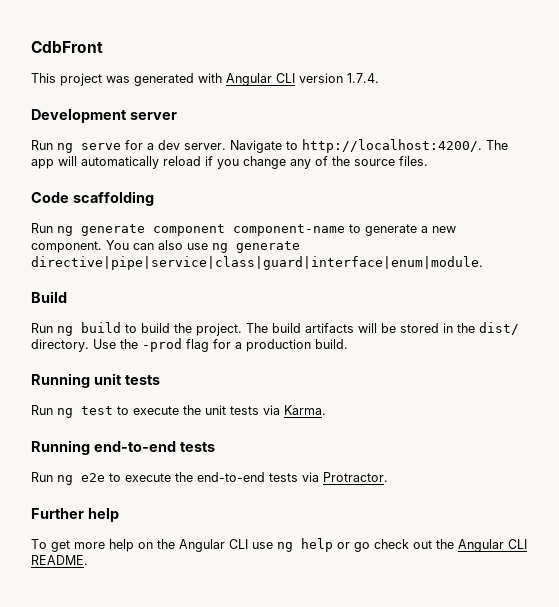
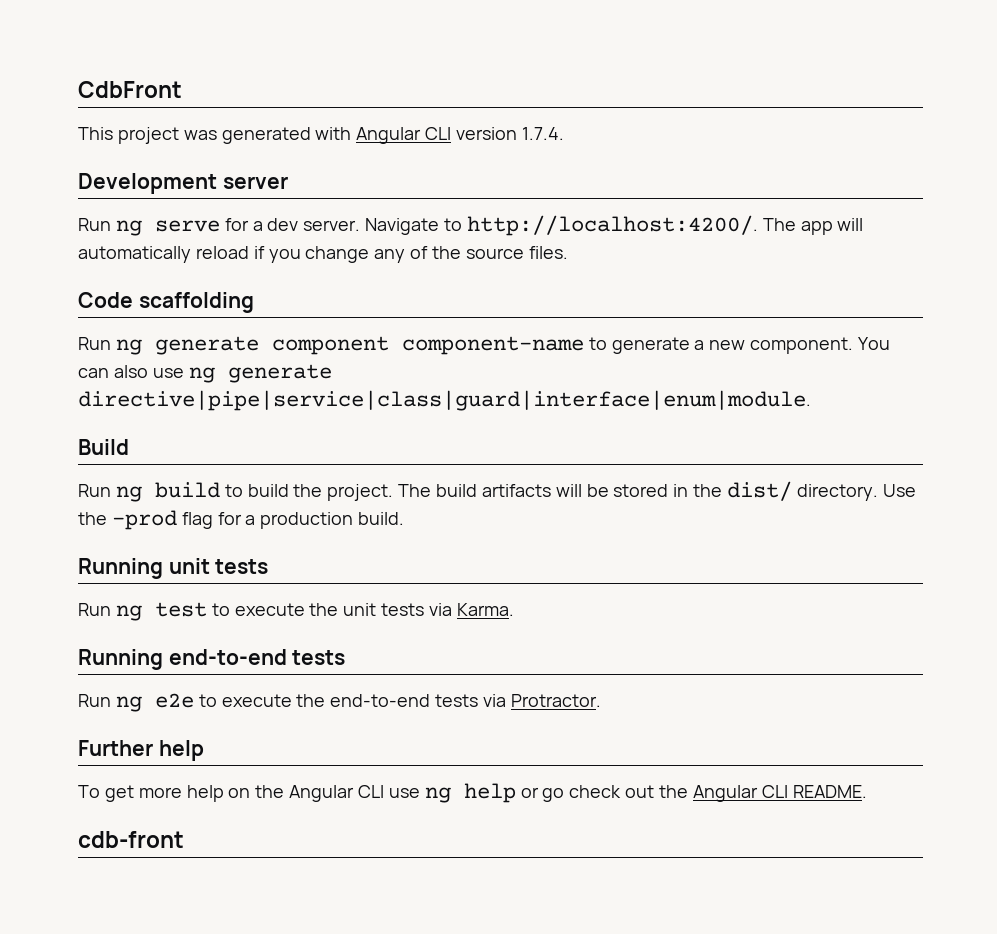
(88, 560) none -> [78,831,184,848] // cdb-front

